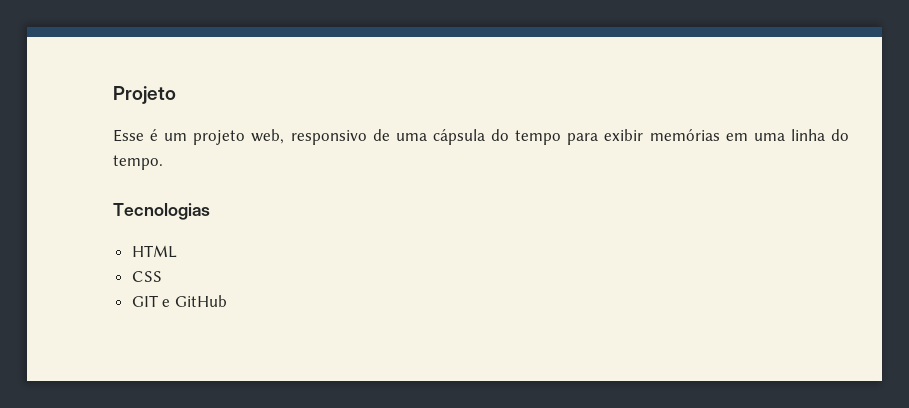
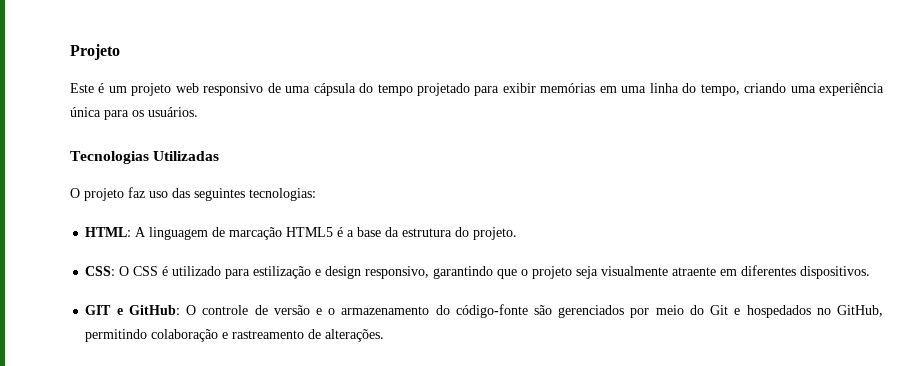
[113,129,144,142] Esse -> [70,83,94,93] Este
[251,129,285,144] web, -> [175,83,199,93] web
(562, 137) none -> [417,83,470,96] projetado
[113,155,163,170] [113,203,210,220] [131,245,177,258] [131,271,162,282] [131,295,227,307] tempo. // Tecnologias // HTML // CSS // GIT e GitHub -> [700,83,885,96] [70,107,198,120] [70,151,220,164] [70,187,316,201] [85,227,518,240] [85,265,871,279] [85,304,883,318] [85,329,385,342] tempo, criando uma experiência única para os usuários. // Tecnologias Utilizadas // O projeto faz uso das seguintes tecnologias: // HTML: A linguagem de marcação HTML5 é a base da estrutura do projeto. // CSS: O CSS é utilizado para estilização e design responsivo, garantindo que o projeto seja visualmente atraente em diferentes dispositivos. // GIT e GitHub: O controle de versão e o armazenamento do código-fonte são gerenciados por meio do Git e hospedados no GitHub, permitindo colaboração e rastreamento de alterações.

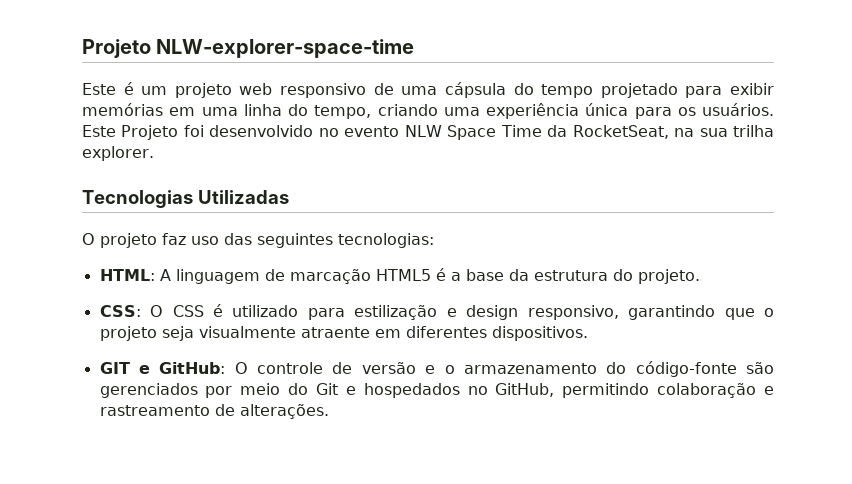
[70,44,120,60] Projeto -> [82,39,415,58] Projeto NLW-explorer-space-time
(198, 112) none -> [82,125,774,140] [82,146,154,161] Este Projeto foi desenvolvido no evento NLW Space Time da RocketSeat, na sua trilha explorer.

